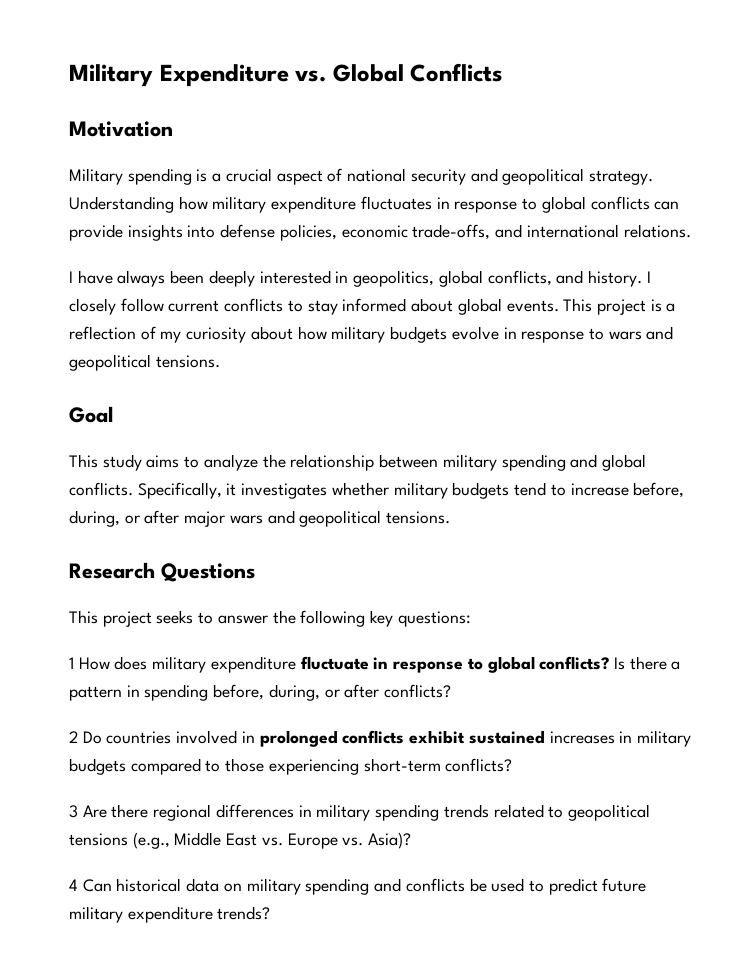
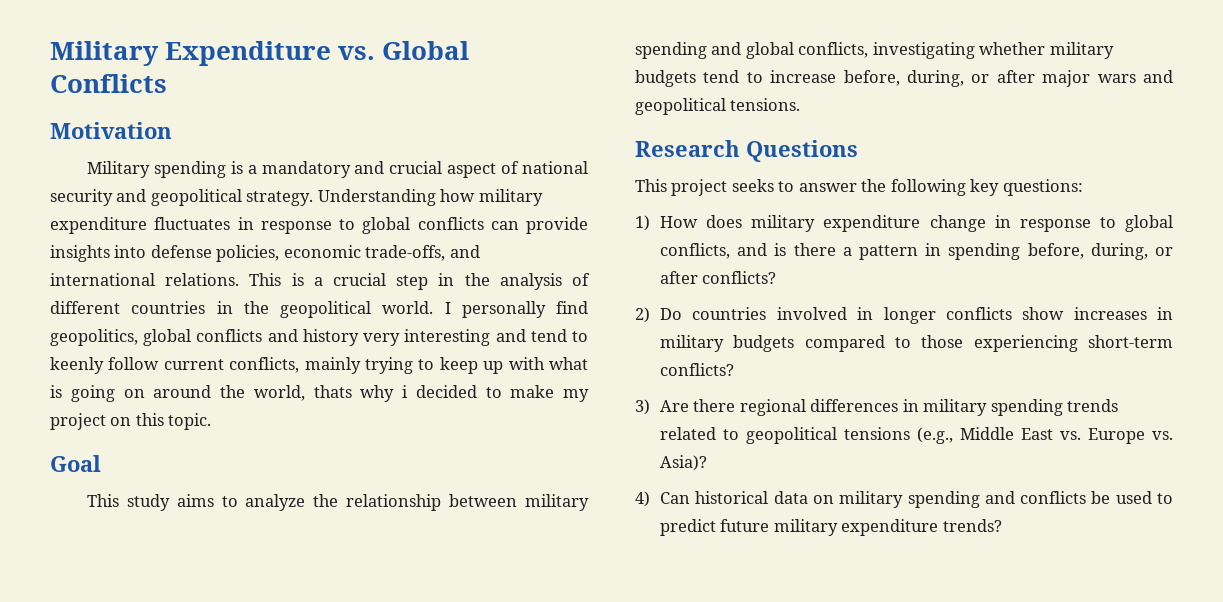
(222, 177) none -> [261,161,385,178] mandatory and
[69,270,651,287] [69,298,676,315] [69,326,674,343] [69,354,220,371] // I have always been deeply interested in geopolitics, global conflicts, and history. I closely follow current conflicts to stay informed about global events. This project is a reflection of my curiosity about how military budgets evolve in response to wars and geopolitical tensions. -> [249,273,590,290] [50,301,588,318] [50,329,588,346] [50,357,588,374] [50,385,589,402] [50,413,212,430] This is a crucial step in the analysis of different countries in the geopolitical world. I personally find geopolitics, global conflicts and history very interesting and tend to keenly follow current conflicts, mainly trying to keep up with what is going on around the world, thats why i decided to make my project on this topic.
[69,482,328,499] conflicts. Specifically, it investigates -> [798,42,975,59] conflicts, investigating
[69,657,74,669] 1 -> [635,215,650,231] 1)
[300,656,625,673] fluctuate in response to global conflicts? Is -> [929,215,1173,232] [659,243,787,259] change in response to global conflicts, and is
[69,731,78,743] 2 -> [635,307,650,323] 2)
[259,730,545,747] prolonged conflicts exhibit sustained -> [883,307,1065,324] longer conflicts show
[69,805,78,818] 3 -> [635,399,650,415] 3)
[69,879,78,891] 4 -> [635,491,650,507] 4)

